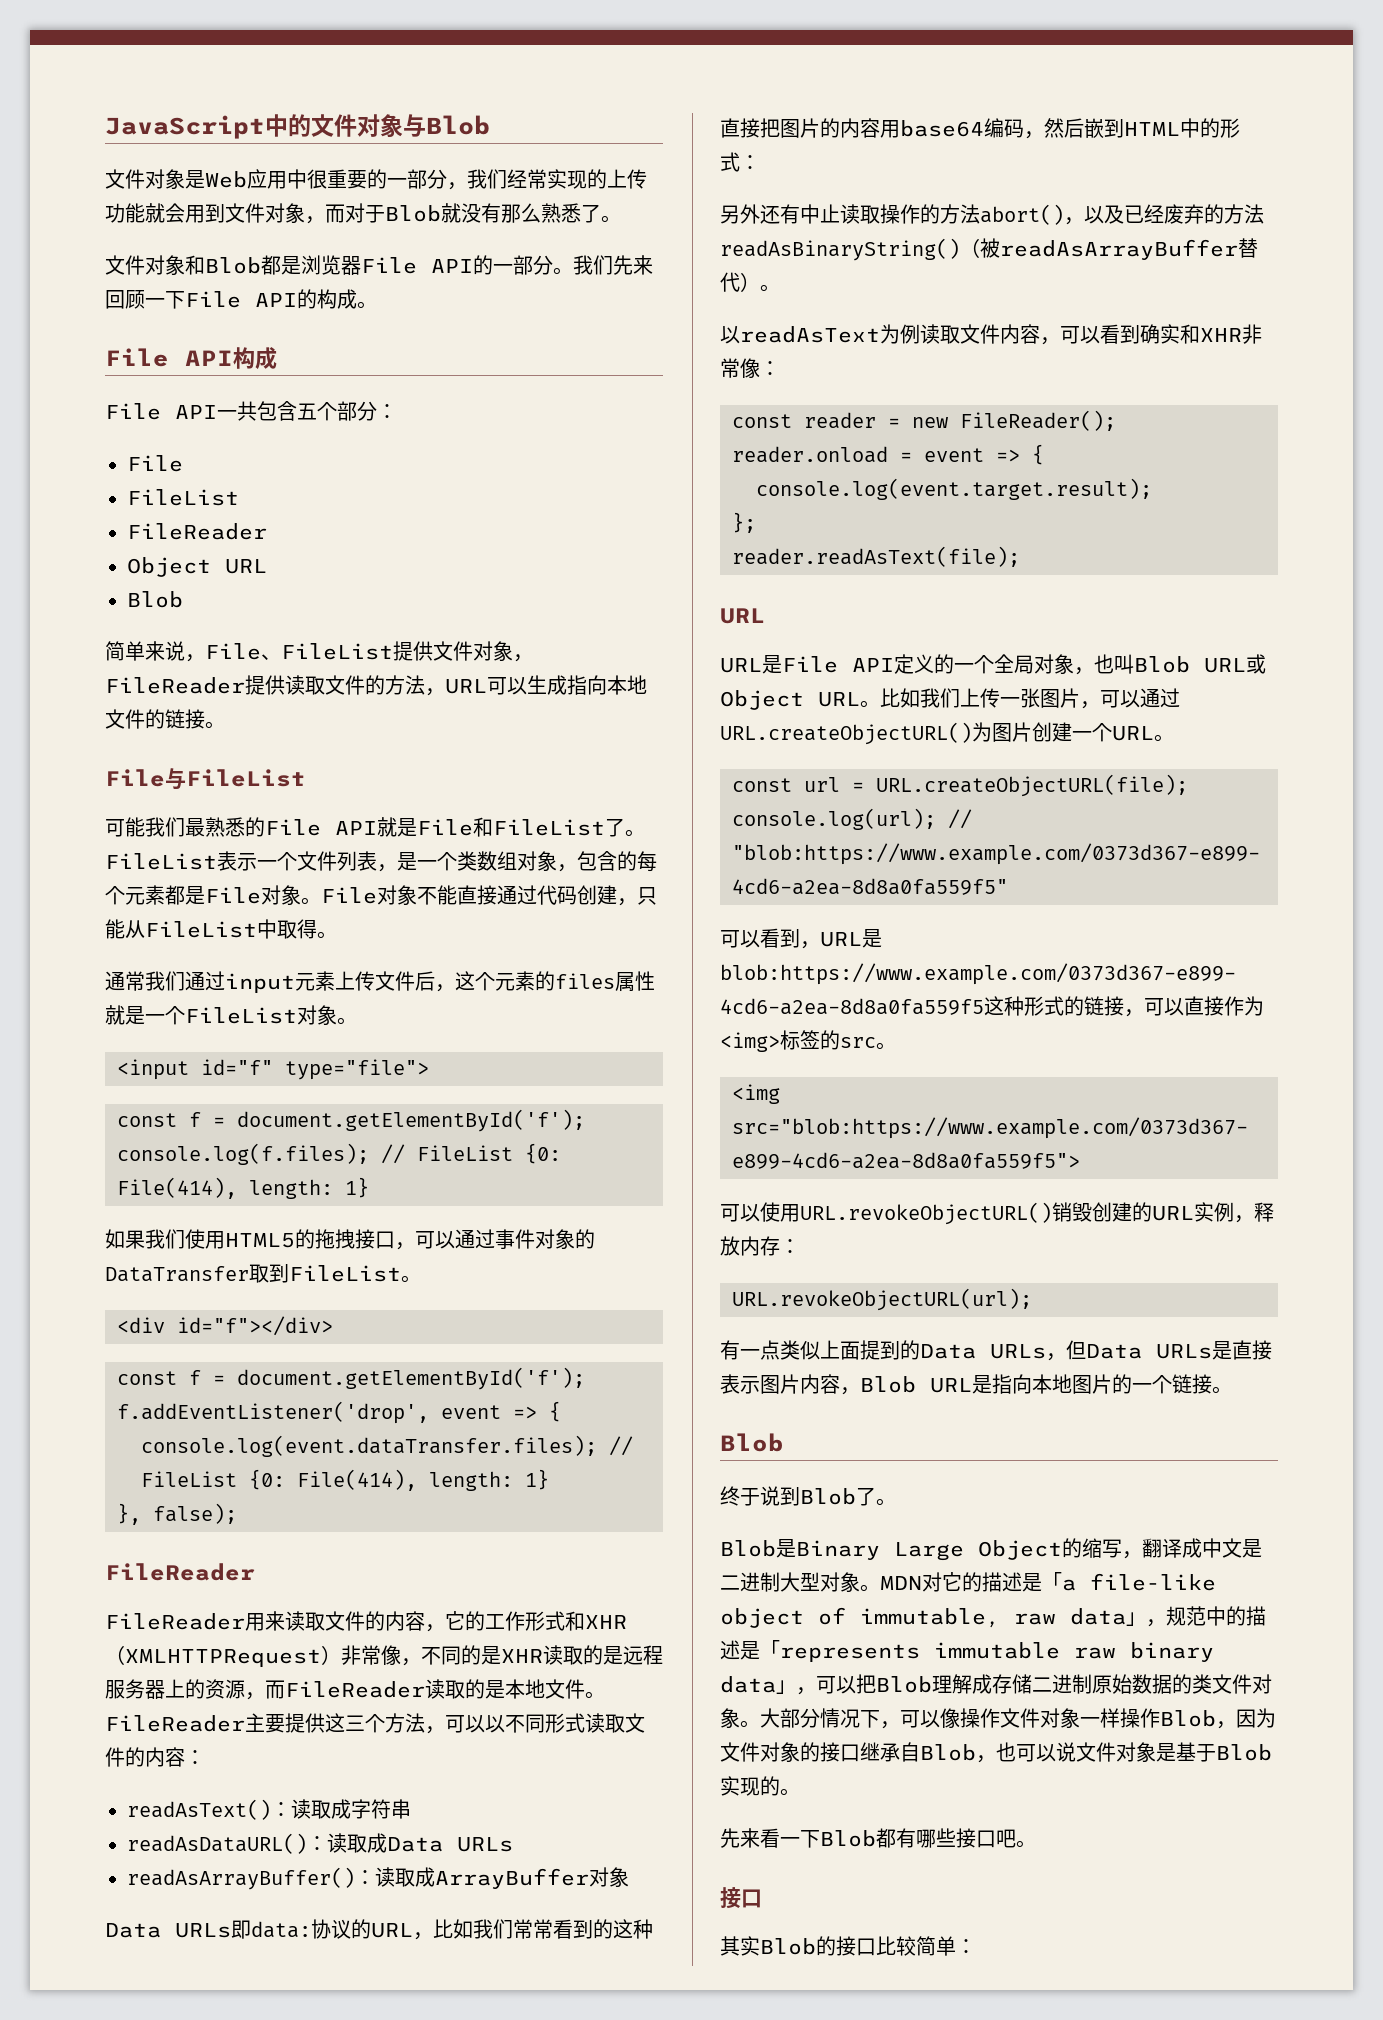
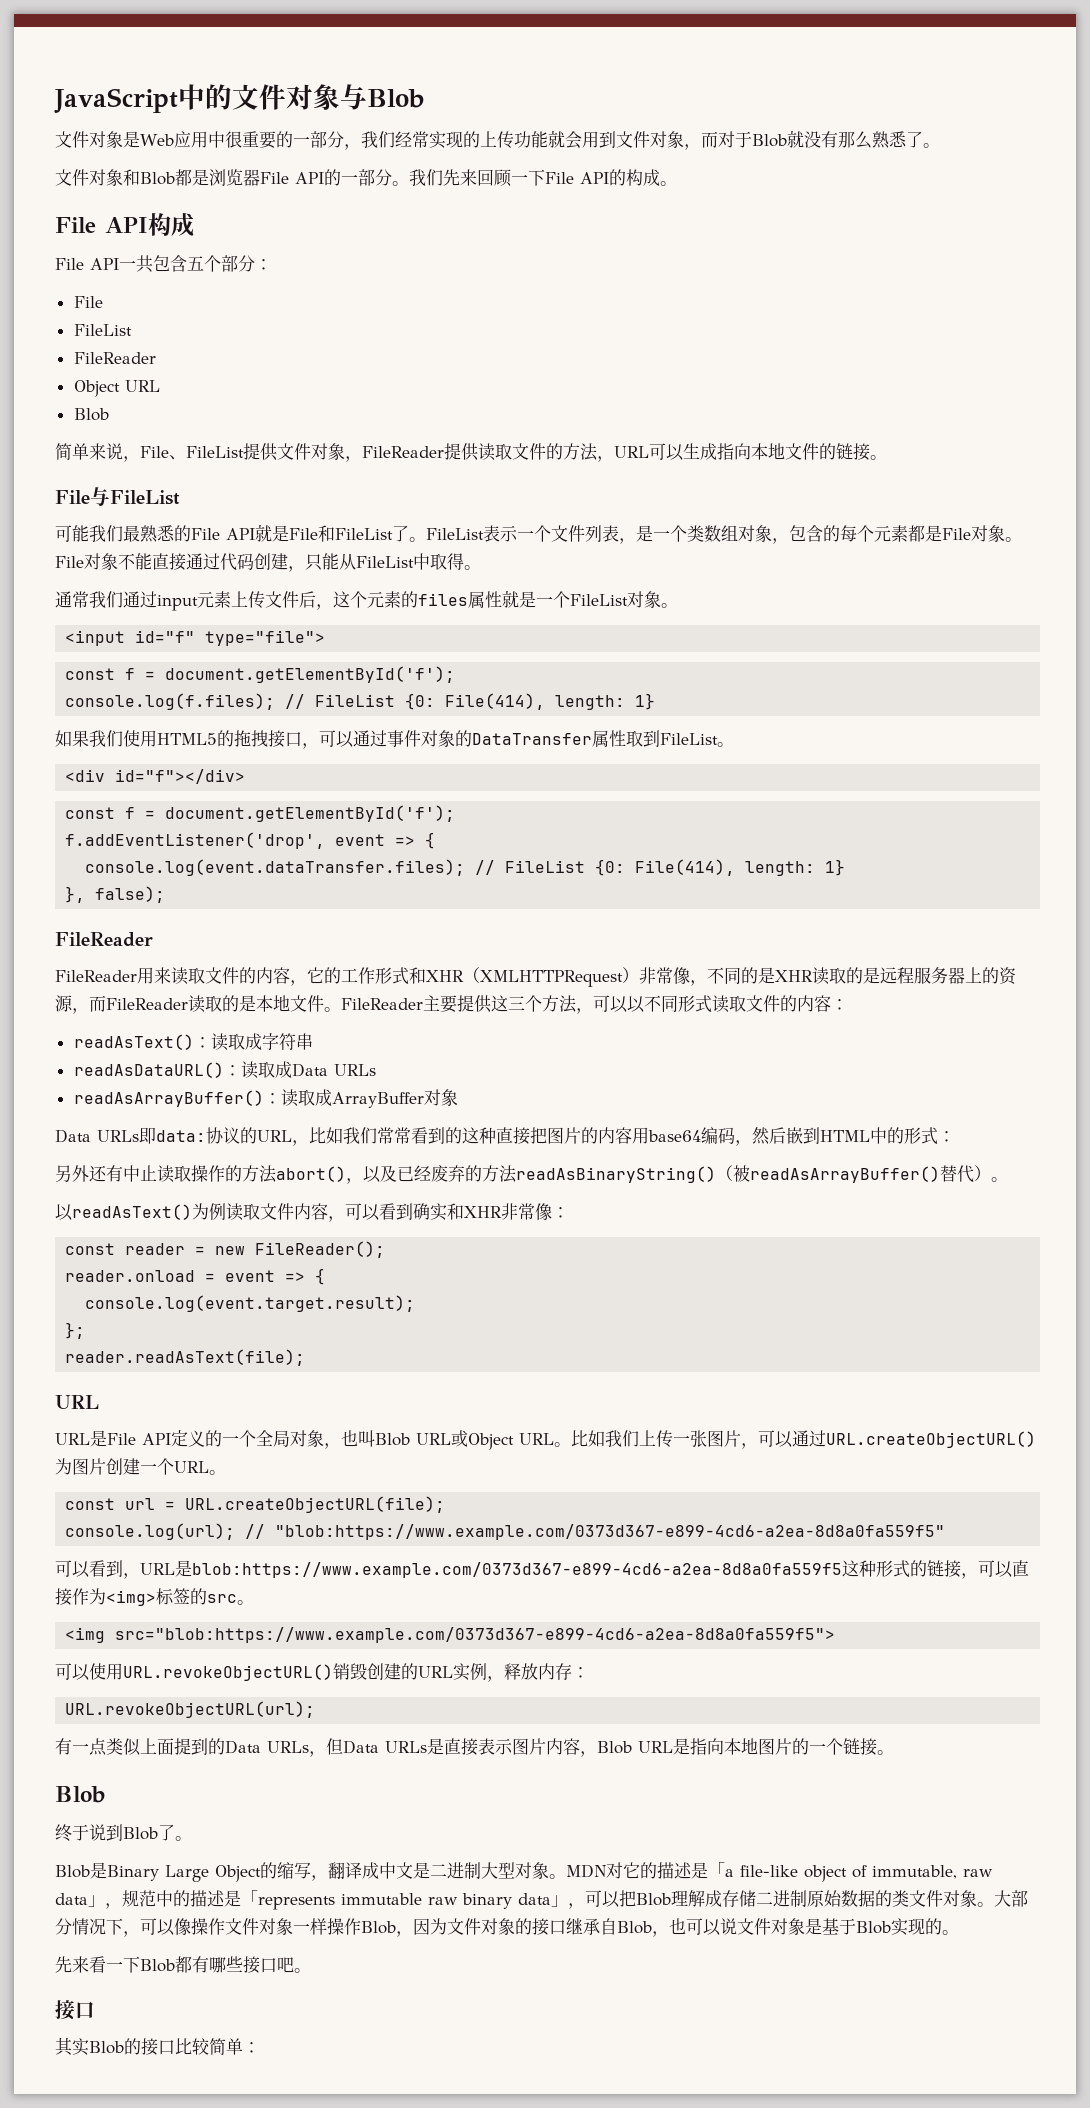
(249, 1274) none -> [592,730,626,747] 属性
[1000,239,1238,260] readAsArrayBuffer -> [750,1166,940,1183] readAsArrayBuffer()
[740,326,880,343] readAsText -> [72,1204,192,1220] readAsText()

